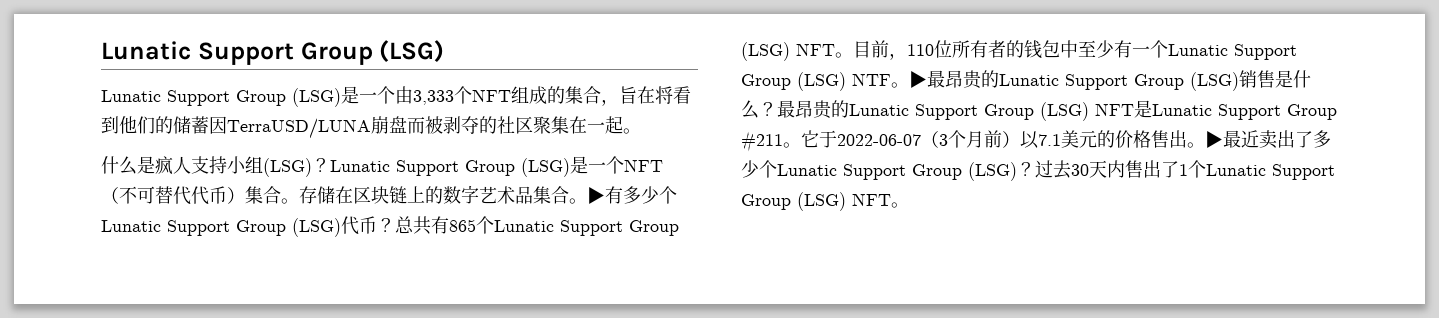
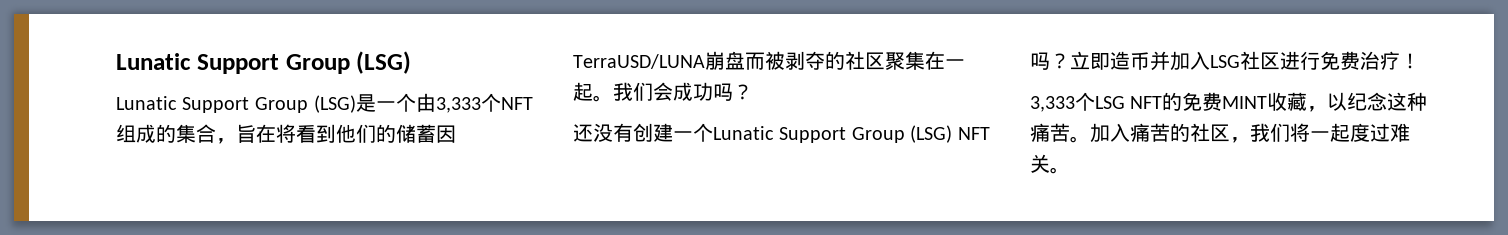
[101,156,663,177] [101,185,677,205] [101,216,679,237] [741,40,1297,61] [741,70,1311,91] [741,100,1337,121] [741,130,1331,152] [741,160,1335,181] [741,192,891,211] // 什么是疯人支持小组(LSG)？Lunatic Support Group (LSG)是一个NFT（不可替代代币）集合。存储在区块链上的数字艺术品集合。▶有多少个Lunatic Support Group (LSG)代币？总共有865个Lunatic Support Group (LSG) NFT。目前，110位所有者的钱包中至少有一个Lunatic Support Group (LSG) NTF。▶最昂贵的Lunatic Support Group (LSG)销售是什么？最昂贵的Lunatic Support Group (LSG) NFT是Lunatic Support Group #211。它于2022-06-07（3个月前）以7.1美元的价格售出。▶最近卖出了多少个Lunatic Support Group (LSG)？过去30天内售出了1个Lunatic Support Group (LSG) NFT -> [613,82,753,101] [573,123,990,143] [1030,51,1420,71] [1030,92,1428,112] [1030,123,1410,143] [1030,154,1050,173] 我们会成功吗？ // 还没有创建一个Lunatic Support Group (LSG) NFT吗？立即造币并加入LSG社区进行免费治疗！ // 3,333个LSG NFT的免费MINT收藏，以纪念这种痛苦。加入痛苦的社区，我们将一起度过难关

